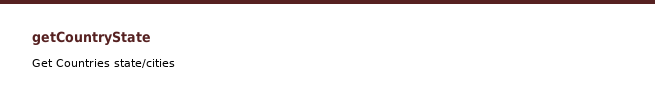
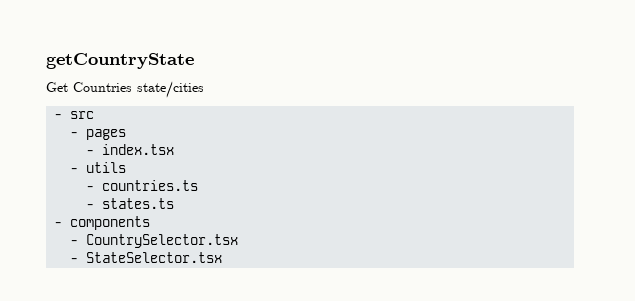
(175, 63) none -> [54,111,95,119] [70,129,127,140] [86,144,175,155] [70,162,127,173] [86,180,199,191] [86,198,175,209] [54,216,151,230] [70,234,239,248] [70,252,223,263] // - src // - pages // - index.tsx // - utils // - countries.ts // - states.ts // - components // - CountrySelector.tsx // - StateSelector.tsx

